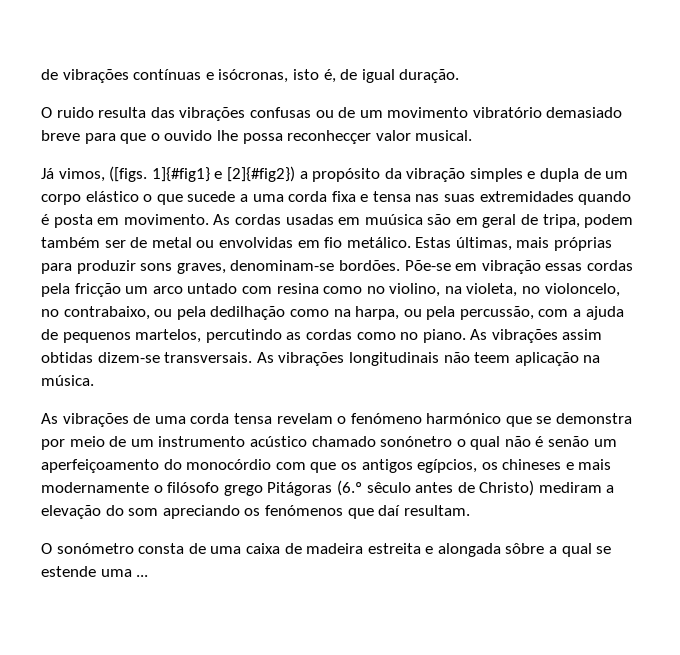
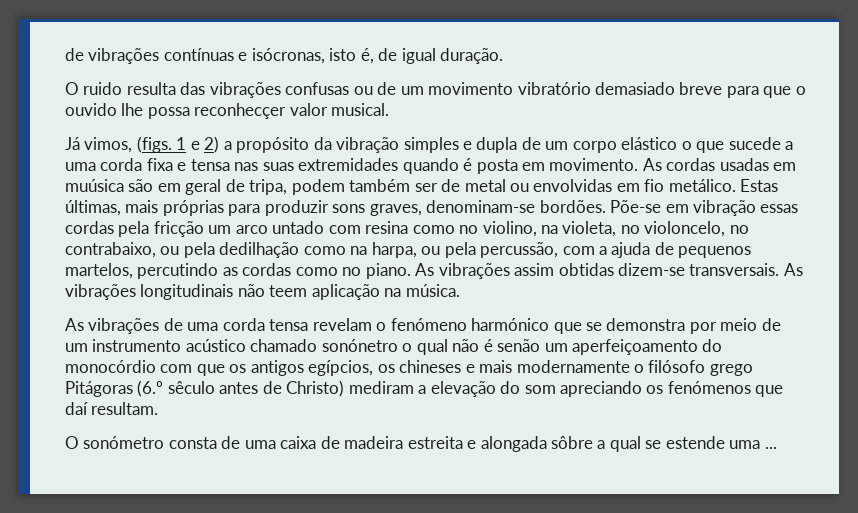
[109,166,295,182] ([figs. 1]{#fig1} e [2]{#fig2}) -> [136,136,220,153] (figs. 1 e 2)

